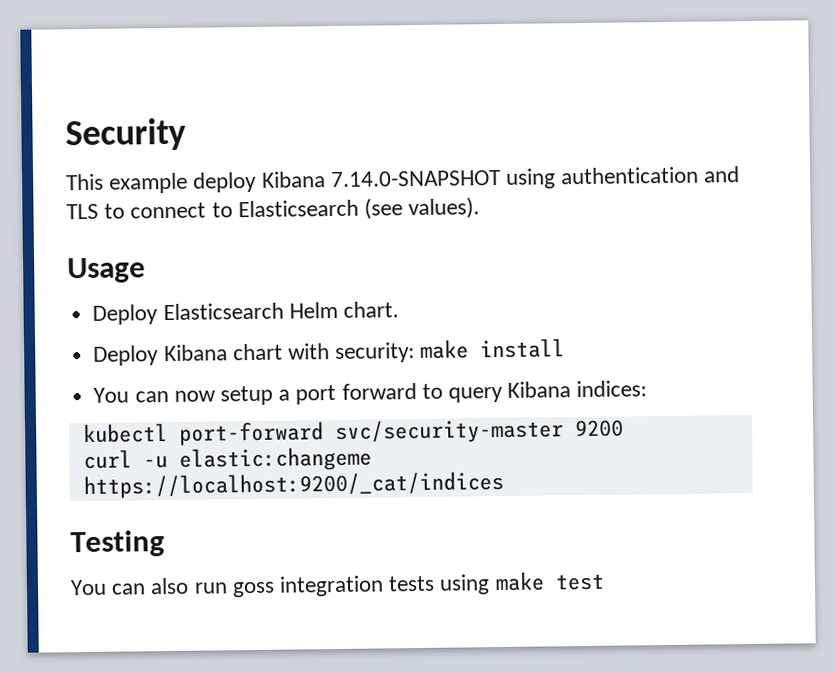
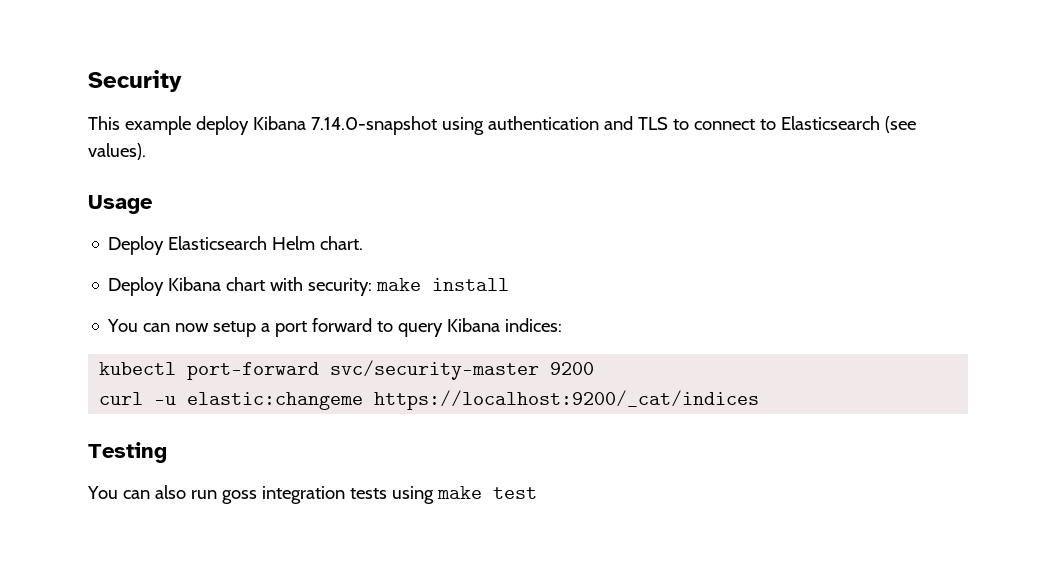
[330,170,501,188] 7.14.0-SNAPSHOT -> [310,116,437,135] 7.14.0-snapshot

